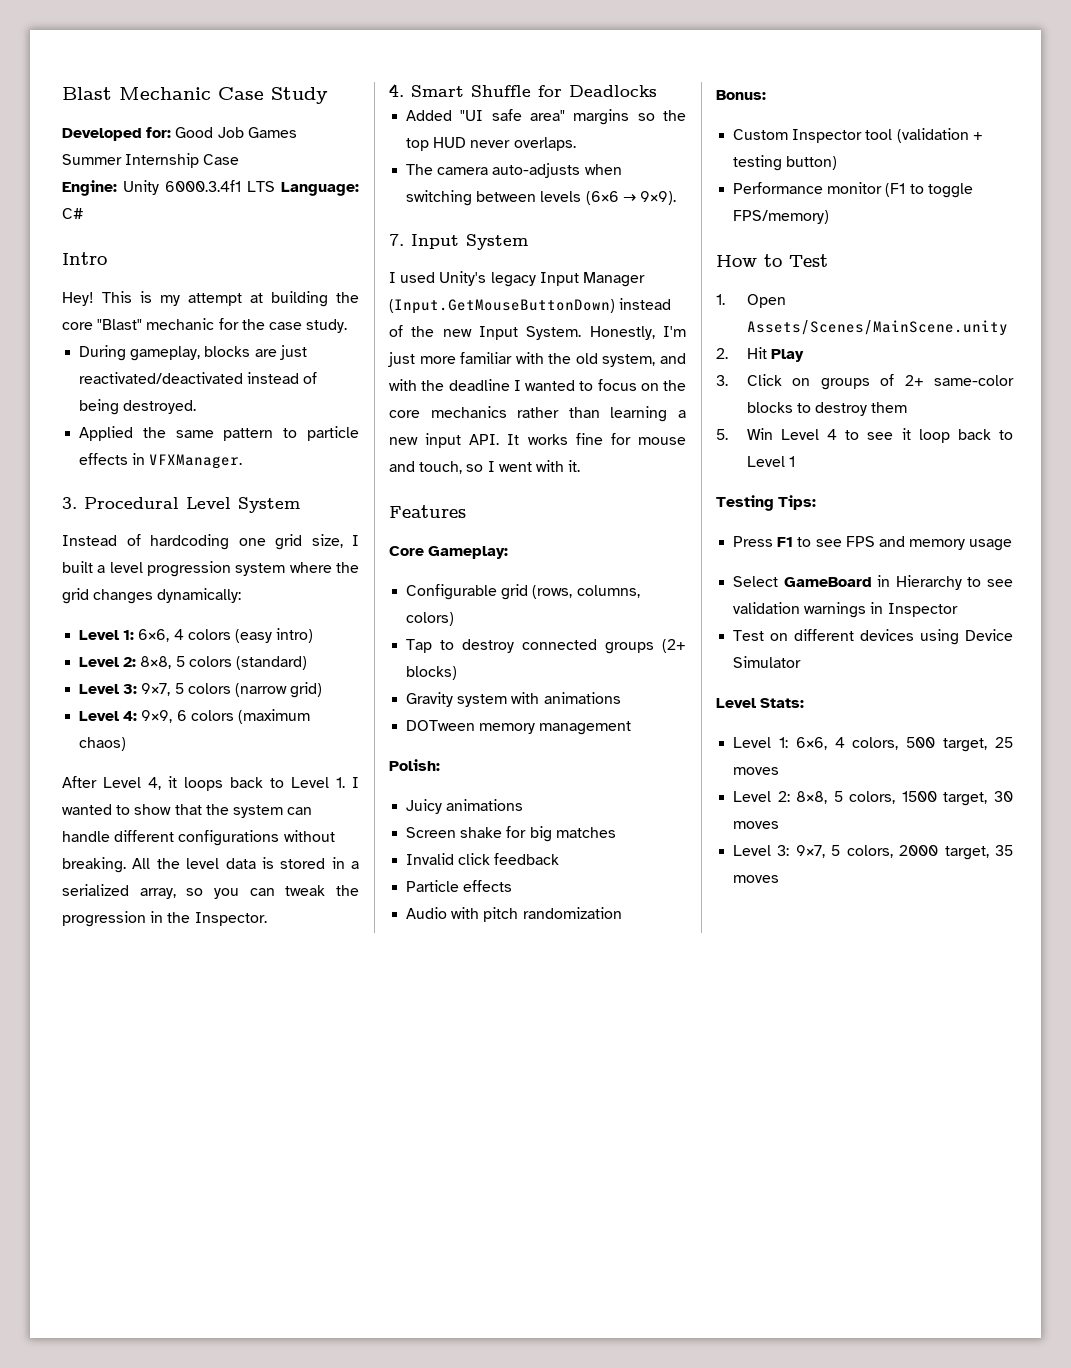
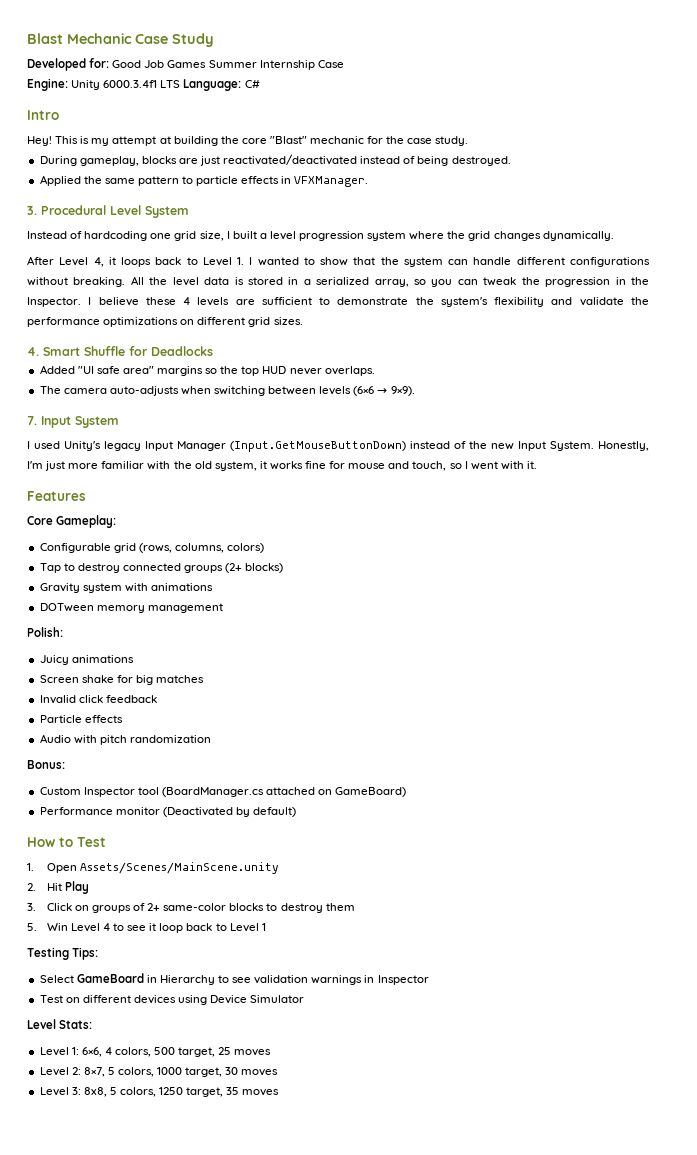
[157,588,242,603] [79,628,314,643] [79,656,307,670] [79,682,323,698] [79,709,310,724] [79,737,127,751] dynamically: // Level 1: 6×6, 4 colors (easy intro) // Level 2: 8×8, 5 colors (standard) // Level 3: 9×7, 5 colors (narrow grid) // Level 4: 9×9, 6 colors (maximum chaos) -> [542,231,614,241] dynamically.
(267, 919) none -> [88,297,649,307] [27,317,303,327] I believe these 4 levels are sufficient to demonstrate the system's flexibility and validate the performance optimizations on different grid sizes.
[660,353,686,364] [389,379,686,391] [389,406,686,422] [389,433,520,448] and with the deadline I wanted to focus on the core mechanics rather than learning a new input API. It -> [259,461,267,469] it
[896,128,983,143] [733,155,838,171] [733,182,973,198] [733,210,830,224] (validation + testing button) // Performance monitor (F1 to toggle FPS/memory) -> [161,787,407,797] [39,807,297,817] (BoardManager.cs attached on GameBoard) // Performance monitor (Deactivated by default)
[733,536,1013,551] // Press F1 to see FPS and memory usage -> (99, 953) none
[796,791,937,804] 8×8, 5 colors, 1500 -> [83,1067,183,1077] 8×7, 5 colors, 1000
[795,845,939,858] 9×7, 5 colors, 2000 -> [83,1087,184,1097] 8x8, 5 colors, 1250

